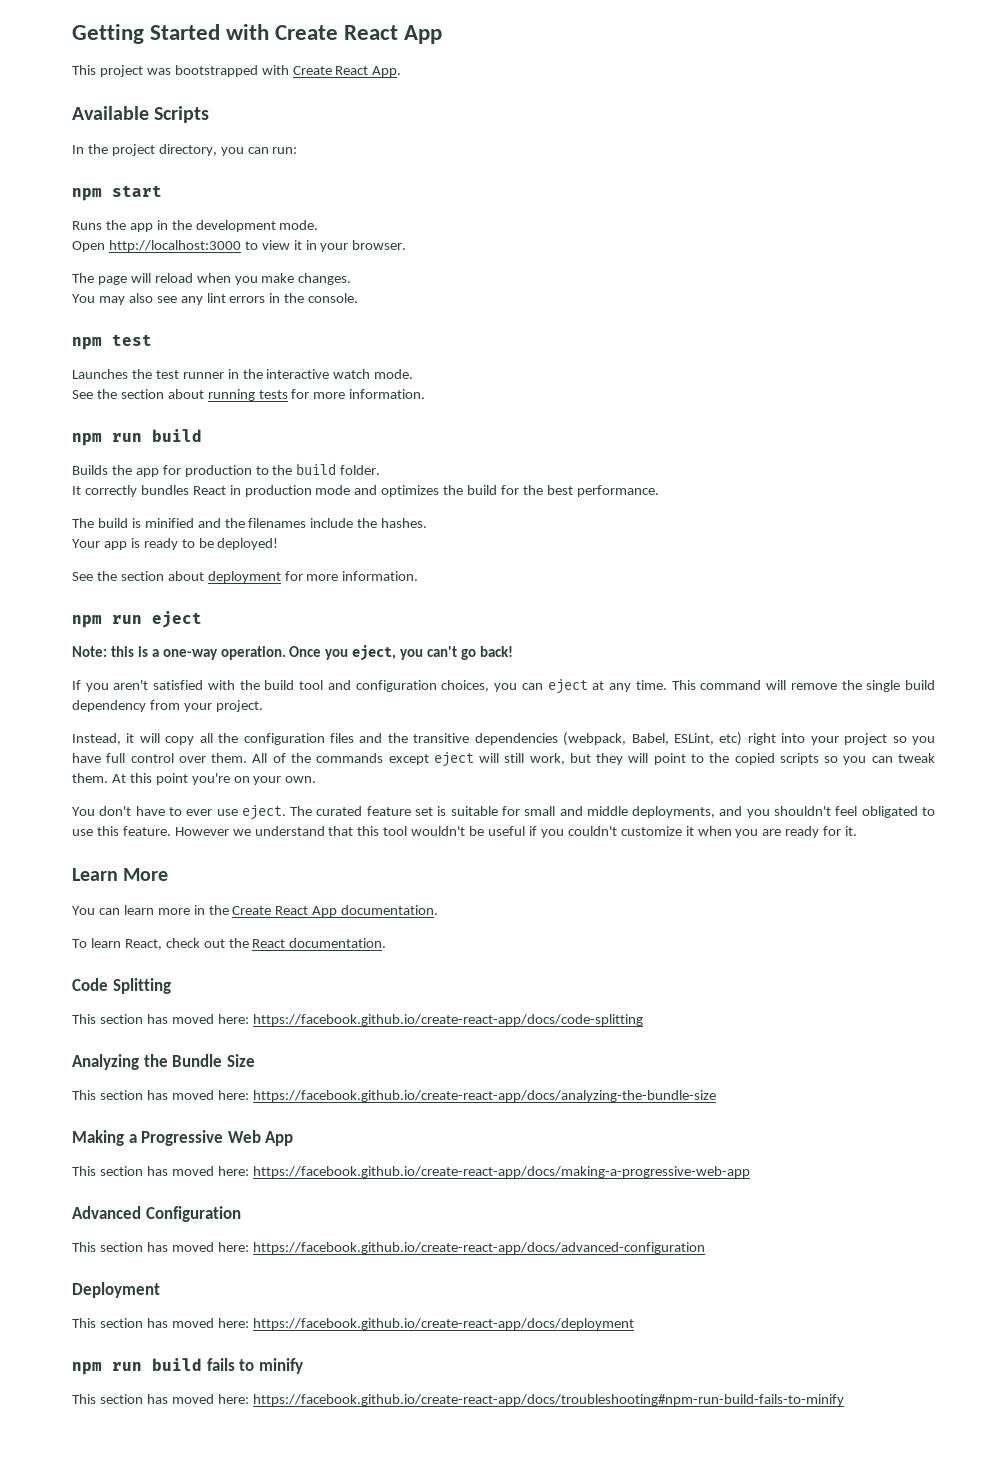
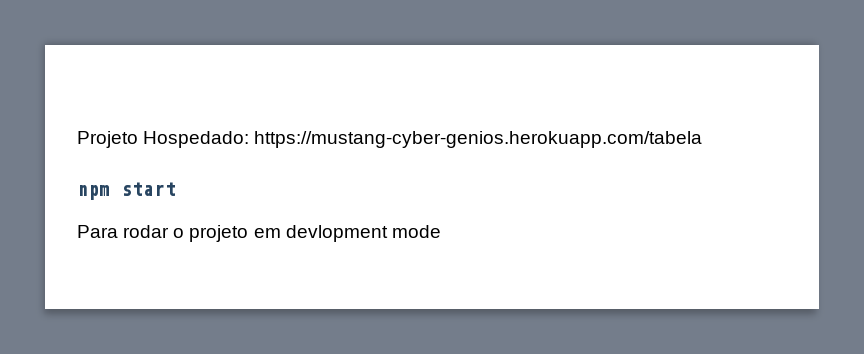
[72,24,443,44] [72,65,402,77] [72,106,210,123] [72,144,298,156] [72,185,162,201] [72,220,319,232] [72,240,407,252] [72,273,352,285] [72,293,359,305] [72,334,152,350] [72,369,414,379] [72,389,426,401] [72,429,202,446] [72,463,381,477] [72,485,659,497] [72,518,428,528] [72,538,279,550] [72,571,419,583] [72,611,202,628] [72,645,513,661] [72,679,936,694] [72,700,263,712] [72,732,936,746] [72,752,935,767] [72,773,317,785] [72,805,936,820] [72,826,858,838] [72,868,169,881] [72,905,439,917] [72,938,387,950] [72,978,171,994] [72,1014,643,1026] [72,1054,255,1070] [72,1090,716,1102] [72,1130,294,1146] [72,1166,750,1178] [72,1206,241,1222] [72,1242,705,1254] [72,1282,160,1298] [72,1318,634,1330] [72,1358,303,1375] [72,1394,844,1406] Getting Started with Create React App // This project was bootstrapped with Create React App. // Available Scripts // In the project directory, you can run: // npm start // Runs the app in the development mode. // Open http://localhost:3000 to view it in your browser. // The page will reload when you make changes. // You may also see any lint errors in the console. // npm test // Launches the test runner in the interactive watch mode. // See the section about running tests for more information. // npm run build // Builds the app for production to the build folder. // It correctly bundles React in production mode and optimizes the build for the best performance. // The build is minified and the filenames include the hashes. // Your app is ready to be deployed! // See the section about deployment for more information. // npm run eject // Note: this is a one-way operation. Once you eject, you can't go back! // If you aren't satisfied with the build tool and configuration choices, you can eject at any time. This command will remove the single build dependency from your project. // Instead, it will copy all the configuration files and the transitive dependencies (webpack, Babel, ESLint, etc) right into your project so you have full control over them. All of the commands except eject will still work, but they will point to the copied scripts so you can tweak them. At this point you're on your own. // You don't have to ever use eject. The curated feature set is suitable for small and middle deployments, and you shouldn't feel obligated to use this feature. However we understand that this tool wouldn't be useful if you couldn't customize it when you are ready for it. // Learn More // You can learn more in the Create React App documentation. // To learn React, check out the React documentation. // Code Splitting // This section has moved here: https://facebook.github.io/create-react-app/docs/code-splitting // Analyzing the Bundle Size // This section has moved here: https://facebook.github.io/create-react-app/docs/analyzing-the-bundle-size // Making a Progressive Web App // This section has moved here: https://facebook.github.io/create-react-app/docs/making-a-progressive-web-app // Advanced Configuration // This section has moved here: https://facebook.github.io/create-react-app/docs/advanced-configuration // Deployment // This section has moved here: https://facebook.github.io/create-react-app/docs/deployment // npm run build fails to minify // This section has moved here: https://facebook.github.io/create-react-app/docs/troubleshooting#npm-run-build-fails-to-minify -> [77,131,703,148] [77,182,176,200] [77,225,441,242] Projeto Hospedado: https://mustang-cyber-genios.herokuapp.com/tabela // npm start // Para rodar o projeto em devlopment mode

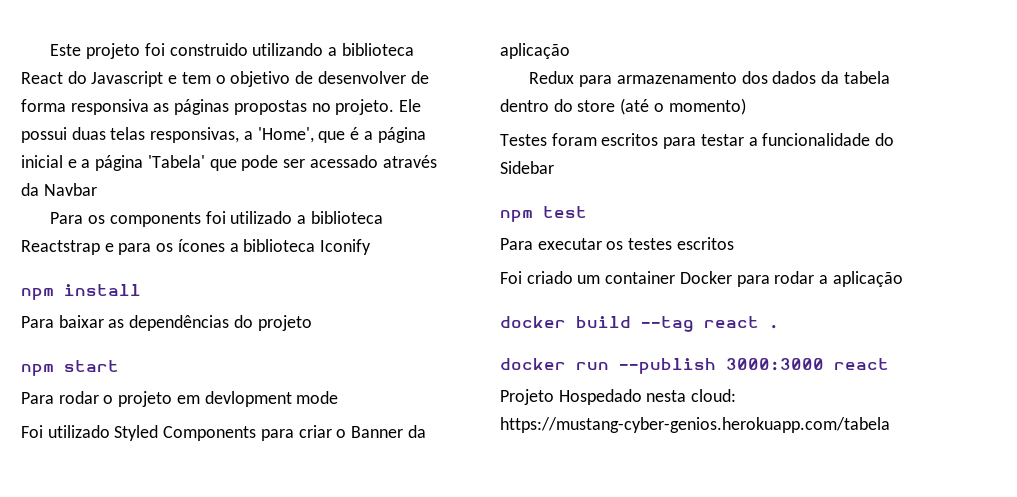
[77,131,703,148] Projeto Hospedado: https://mustang-cyber-genios.herokuapp.com/tabela -> [50,43,414,59] [21,71,429,87] [21,99,422,115] [21,127,426,143] [21,155,437,171] [21,183,97,196] [50,211,383,227] [21,239,372,255] [21,284,141,300] [21,315,312,331] Este projeto foi construido utilizando a biblioteca React do Javascript e tem o objetivo de desenvolver de forma responsiva as páginas propostas no projeto. Ele possui duas telas responsivas, a 'Home', que é a página inicial e a página 'Tabela' que pode ser acessado através da Navbar // Para os components foi utilizado a biblioteca Reactstrap e para os ícones a biblioteca Iconify // npm install // Para baixar as dependências do projeto
(441, 231) none -> [21,425,426,441] [500,43,570,59] [529,71,890,87] [500,98,746,115] [500,133,895,149] [500,161,554,174] [500,206,587,222] [500,237,734,250] [500,271,903,287] [500,316,779,332] [500,358,889,374] [500,389,737,405] [500,417,890,433] // Foi utilizado Styled Components para criar o Banner da aplicação // Redux para armazenamento dos dados da tabela dentro do store (até o momento) // Testes foram escritos para testar a funcionalidade do Sidebar // npm test // Para executar os testes escritos // Foi criado um container Docker para rodar a aplicação // docker build --tag react . // docker run --publish 3000:3000 react // Projeto Hospedado nesta cloud: https://mustang-cyber-genios.herokuapp.com/tabela

